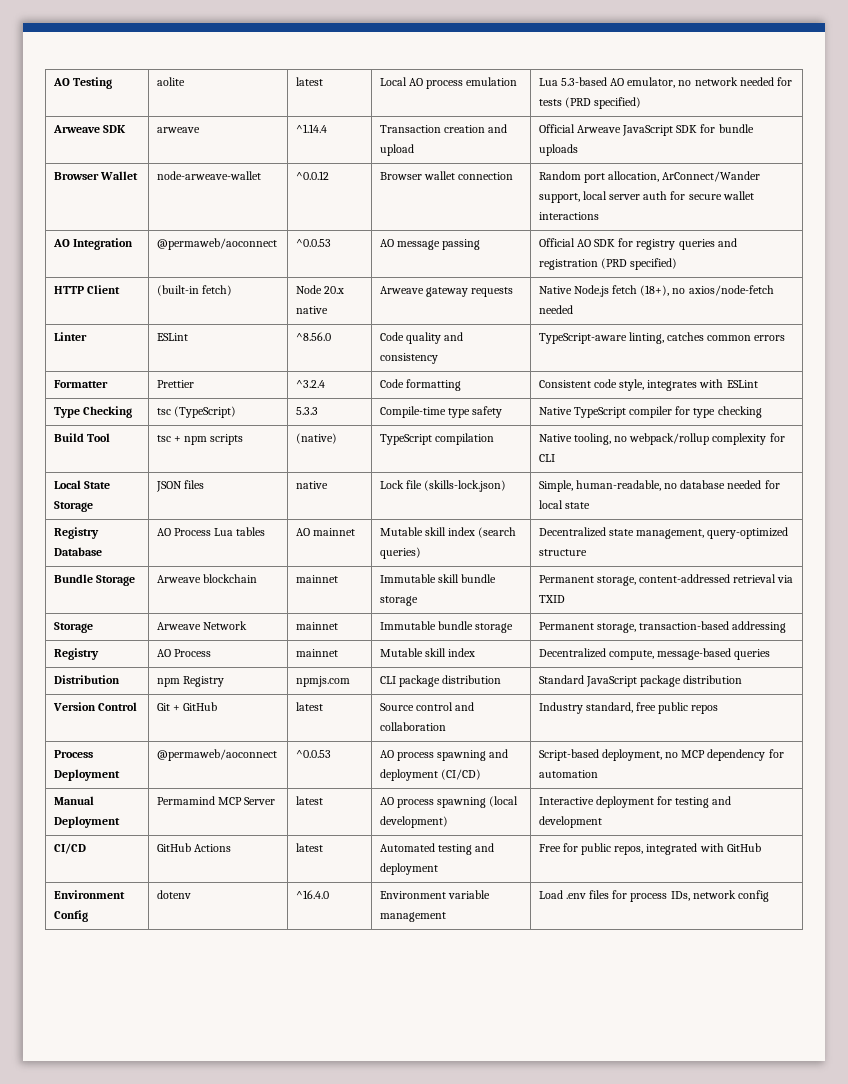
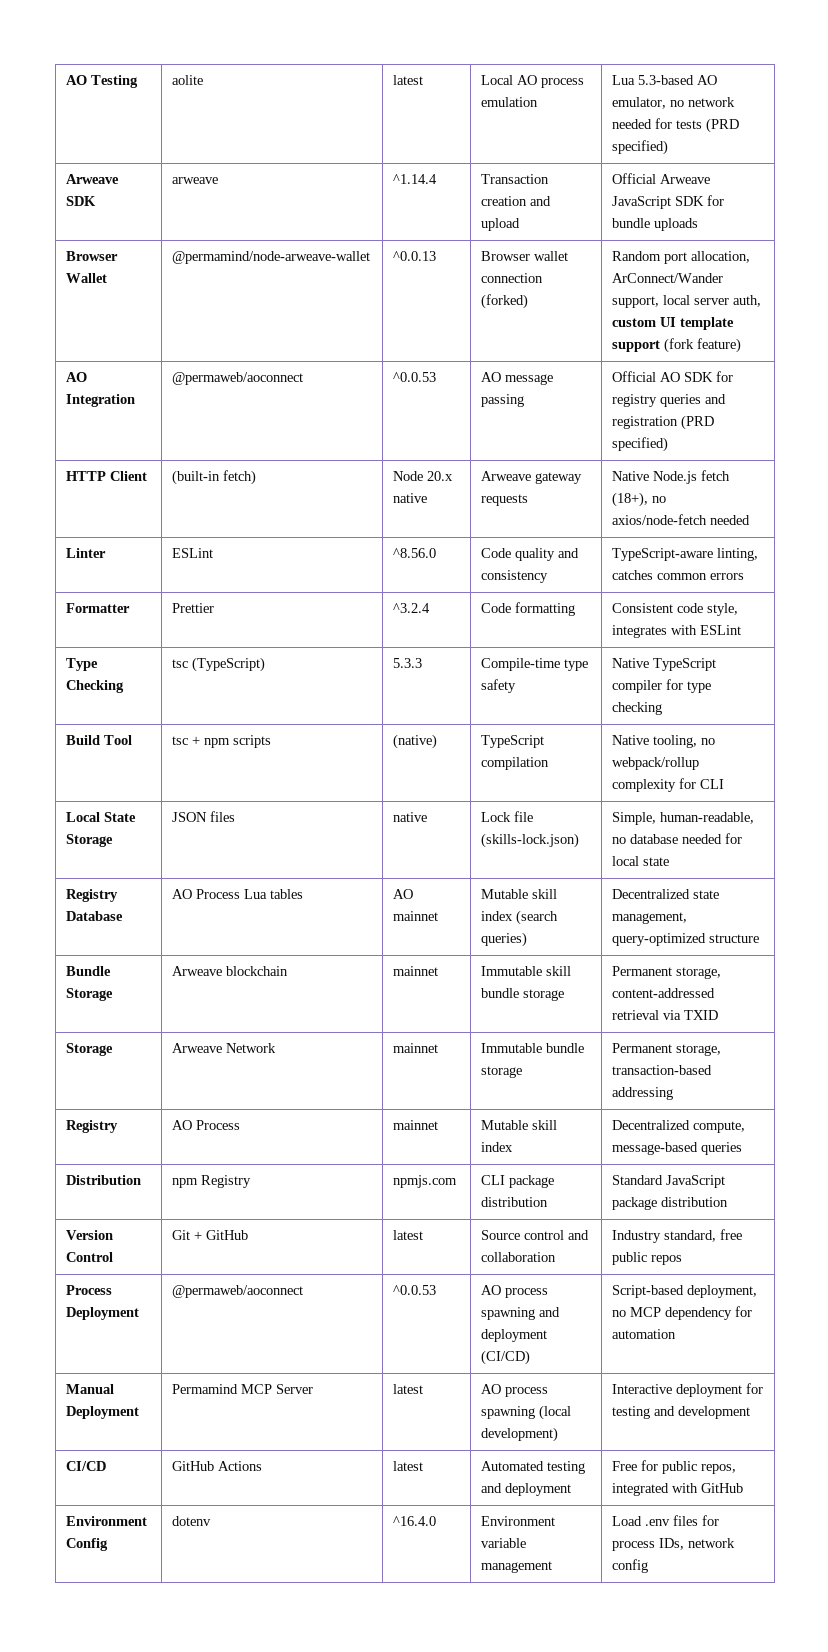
[156,171,261,180] [295,171,329,180] node-arweave-wallet | ^0.0.12 -> [172,251,371,264] [393,251,437,261] @permamind/node-arweave-wallet | ^0.0.13
(514, 176) none -> [481,294,529,309] (forked)
[643,191,754,200] [538,212,599,220] auth for secure wallet interactions -> [733,295,762,307] [612,317,735,330] [612,338,742,353] auth, custom UI template support (fork feature)

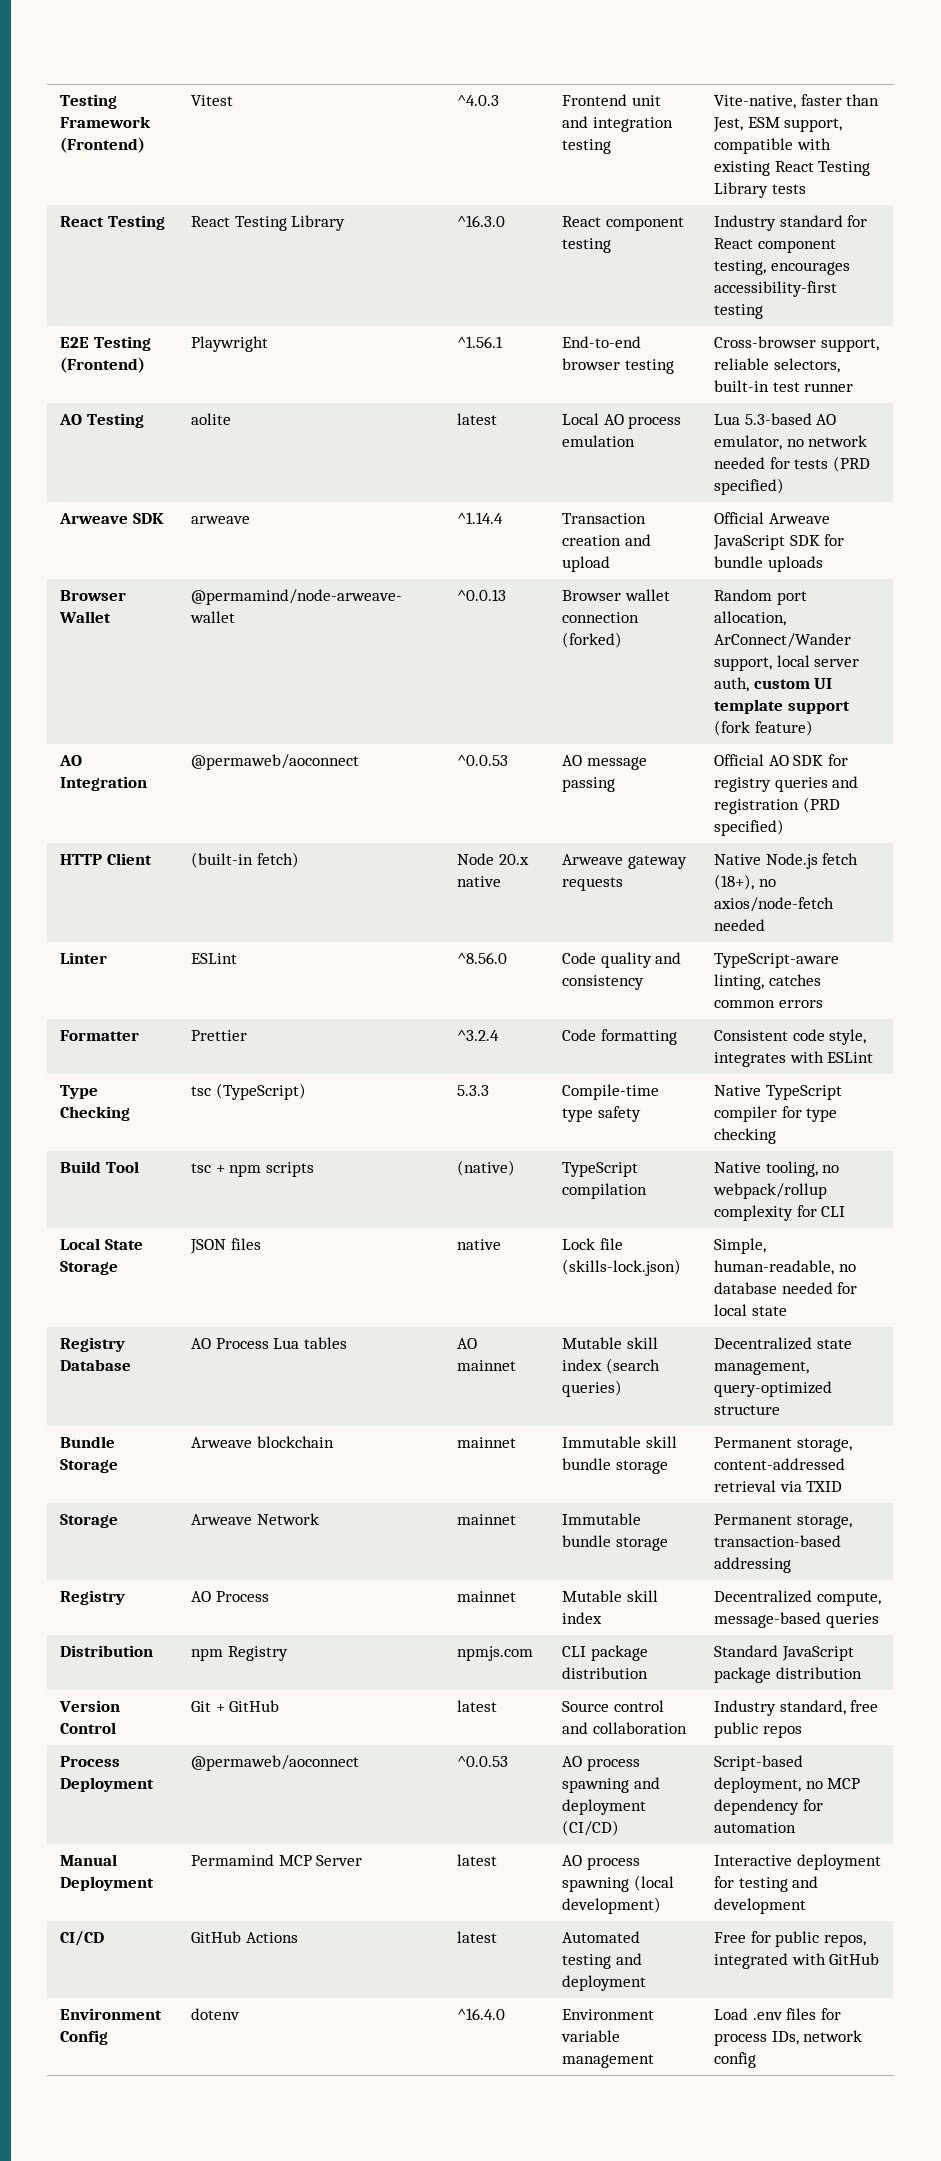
(66, 80) none -> [60,94,118,109] [60,116,152,128] [60,137,146,153] [191,95,234,106] [457,95,500,106] [562,94,661,106] [562,116,673,132] [562,139,612,154] [714,94,880,109] [713,117,843,132] [714,138,831,154] [714,161,871,176] [714,182,806,198] [60,215,165,230] [191,215,346,231] [457,215,506,227] [562,216,684,231] [562,238,612,253] [714,215,868,231] [714,238,836,253] [714,260,850,275] [714,281,838,297] [714,304,764,319] [60,336,151,351] [60,357,146,373] [191,336,269,352] [457,336,504,348] [562,336,642,348] [562,358,674,374] [714,336,879,352] [714,358,840,373] [714,380,854,392] Testing Framework (Frontend) | Vitest | ^4.0.3 | Frontend unit and integration testing | Vite-native, faster than Jest, ESM support, compatible with existing React Testing Library tests // React Testing | React Testing Library | ^16.3.0 | React component testing | Industry standard for React component testing, encourages accessibility-first testing // E2E Testing (Frontend) | Playwright | ^1.56.1 | End-to-end browser testing | Cross-browser support, reliable selectors, built-in test runner //

